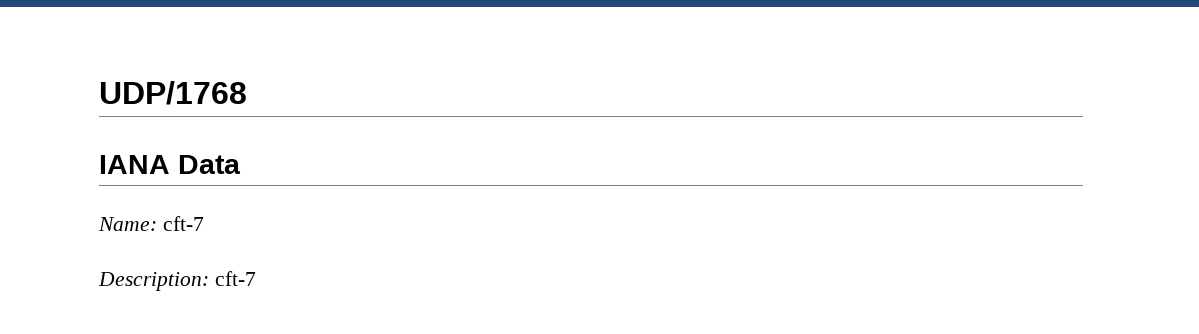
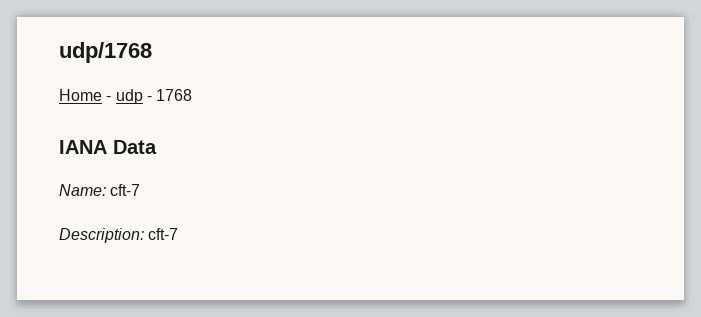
[99,81,247,105] UDP/1768 -> [59,42,152,63] [59,89,193,104] udp/1768 // Home - udp - 1768

